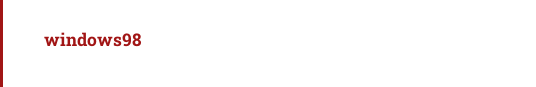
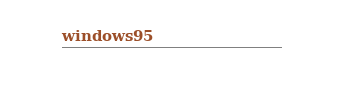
[44,32,142,47] windows98 -> [61,30,153,41] windows95

